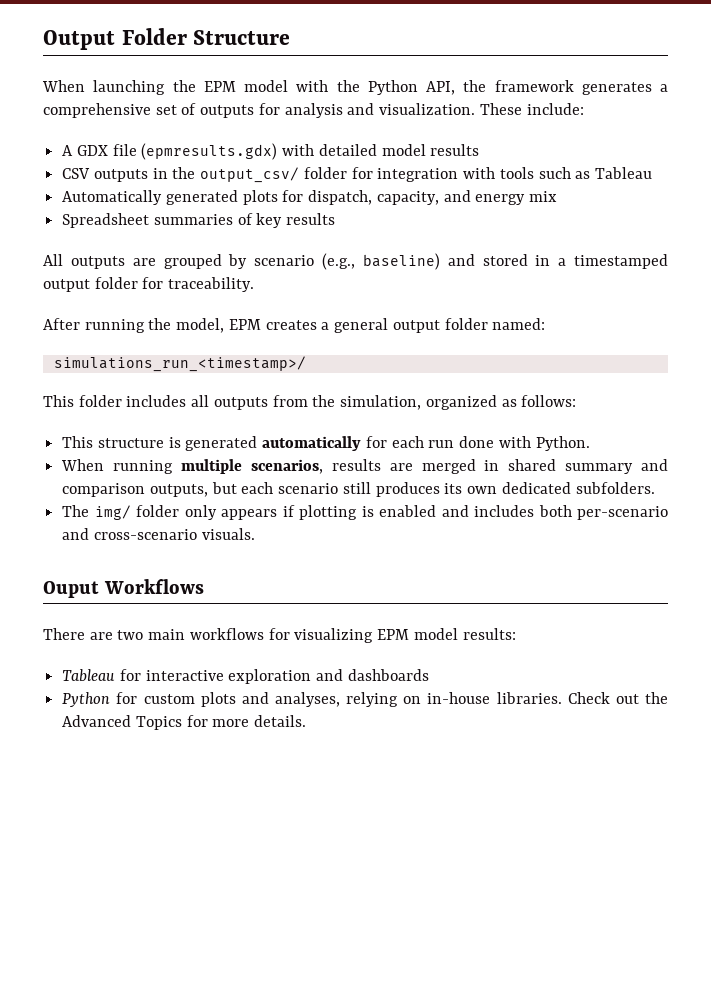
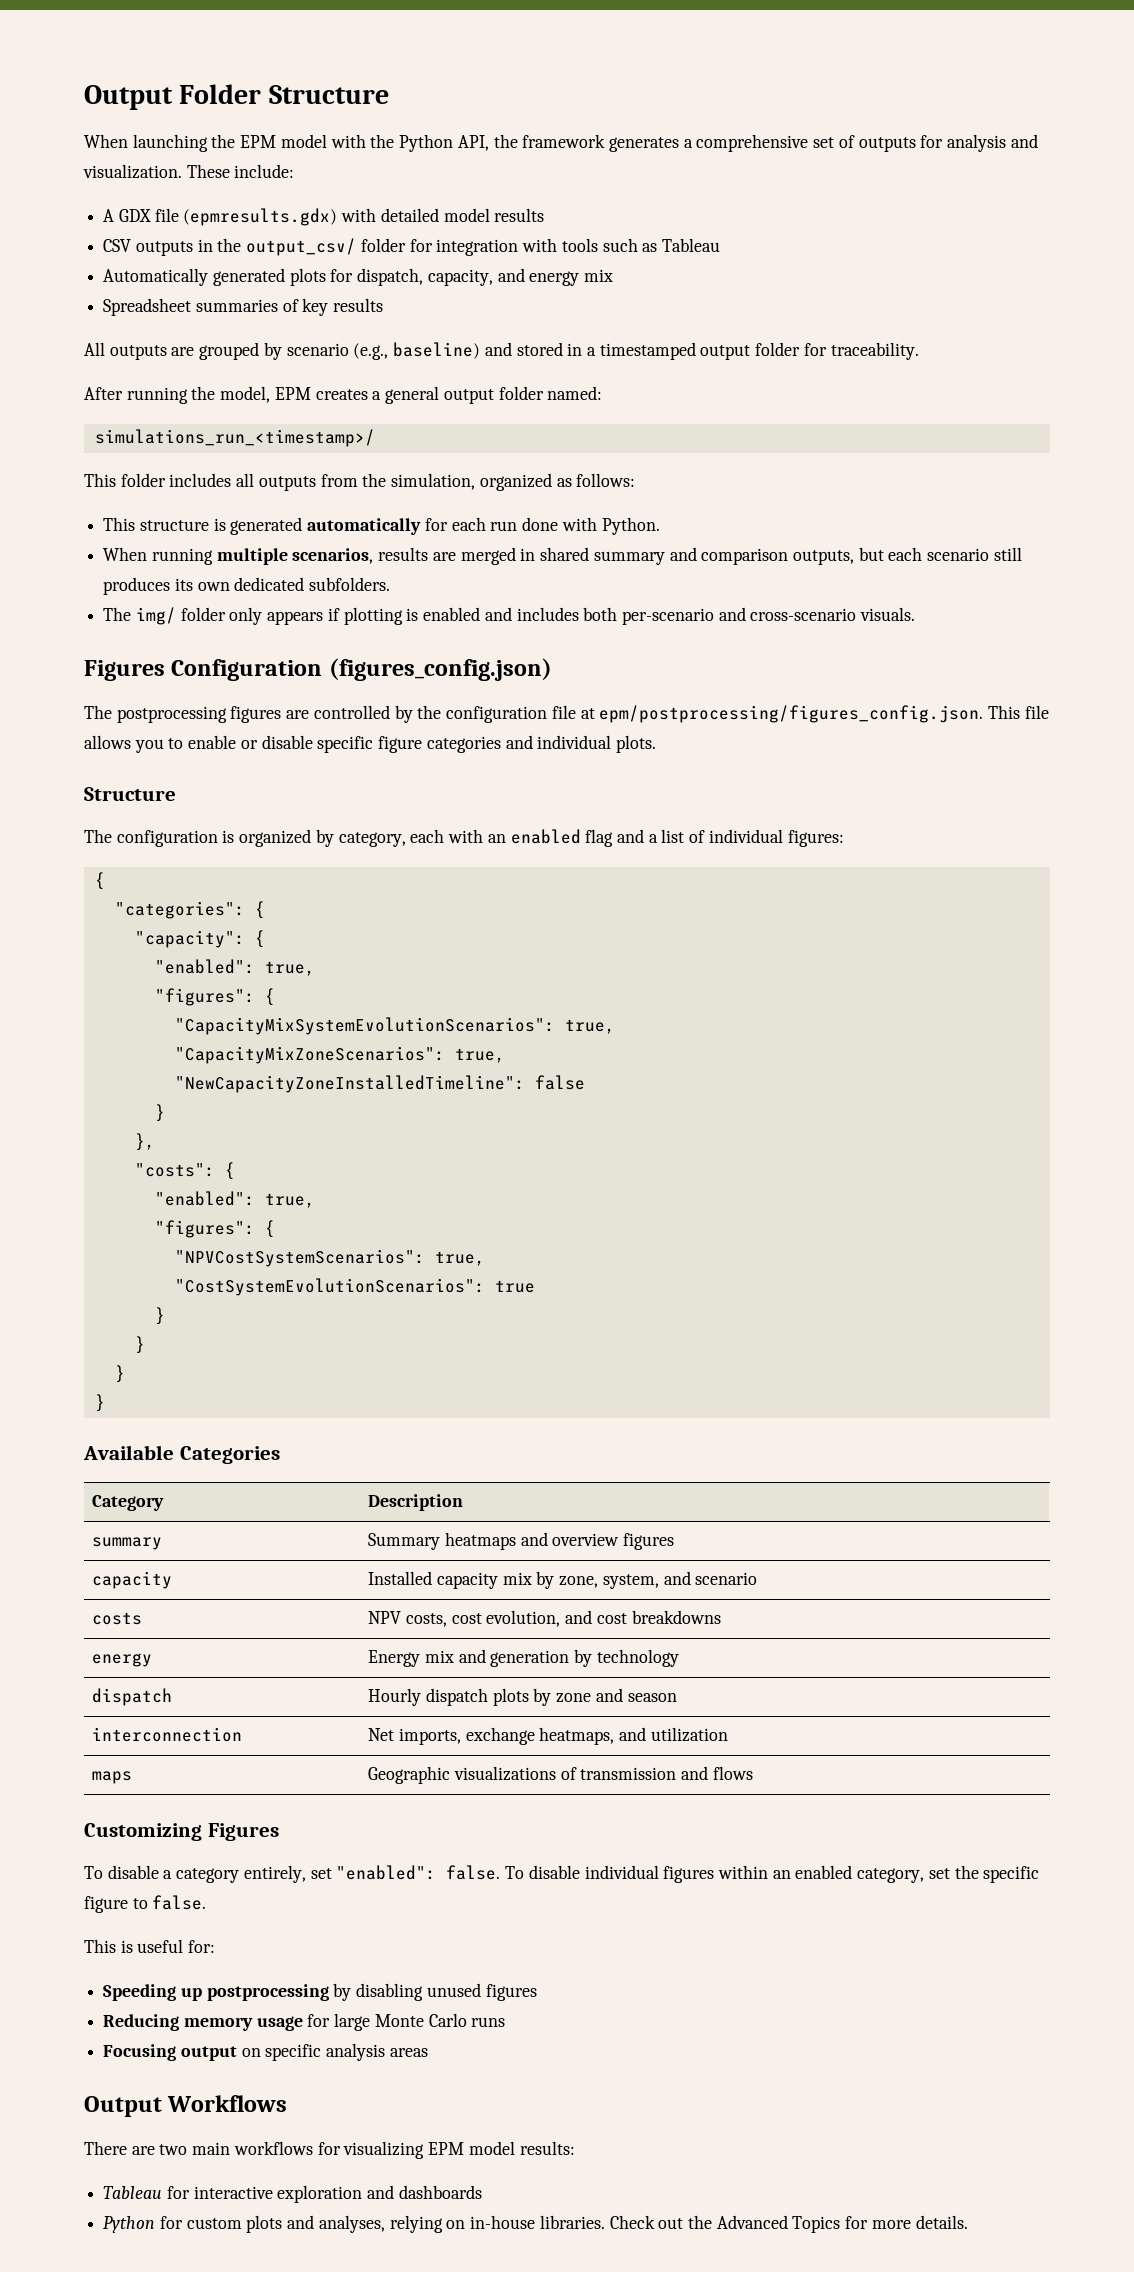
[43,581,99,598] Ouput -> [84,658,552,681] [84,705,1049,723] [84,735,656,753] [84,787,176,801] [84,829,844,847] [94,872,105,890] [114,901,265,919] [134,930,265,948] [154,959,315,976] [154,988,275,1006] [174,1017,615,1035] [174,1046,505,1064] [174,1075,585,1093] [154,1104,165,1122] [134,1133,155,1151] [134,1162,235,1180] [154,1191,315,1208] [154,1220,275,1238] [174,1249,485,1267] [174,1278,535,1296] [154,1307,165,1325] [134,1336,145,1354] [114,1365,125,1383] [94,1394,105,1412] [83,1445,280,1464] [92,1495,165,1511] [368,1494,464,1511] [92,1537,163,1550] [368,1532,675,1550] [92,1571,173,1589] [368,1571,758,1589] [92,1612,143,1625] [368,1610,721,1627] [92,1653,153,1667] [368,1649,679,1667] [92,1688,173,1706] [368,1688,677,1706] [92,1727,243,1742] [368,1727,728,1745] [92,1771,133,1784] [368,1766,753,1784] [84,1823,279,1841] [84,1865,1040,1883] [84,1895,207,1913] [84,1939,216,1953] [103,1983,537,2001] [103,2013,506,2031] [103,2043,428,2061] [84,2096,162,2117] Figures Configuration (figures_config.json) // The postprocessing figures are controlled by the configuration file at epm/postprocessing/figures_config.json. This file allows you to enable or disable specific figure categories and individual plots. // Structure // The configuration is organized by category, each with an enabled flag and a list of individual figures: // { // "categories": { // "capacity": { // "enabled": true, // "figures": { // "CapacityMixSystemEvolutionScenarios": true, // "CapacityMixZoneScenarios": true, // "NewCapacityZoneInstalledTimeline": false // } // }, // "costs": { // "enabled": true, // "figures": { // "NPVCostSystemScenarios": true, // "CostSystemEvolutionScenarios": true // } // } // } // } // Available Categories // Category | Description // summary | Summary heatmaps and overview figures // capacity | Installed capacity mix by zone, system, and scenario // costs | NPV costs, cost evolution, and cost breakdowns // energy | Energy mix and generation by technology // dispatch | Hourly dispatch plots by zone and season // interconnection | Net imports, exchange heatmaps, and utilization // maps | Geographic visualizations of transmission and flows // Customizing Figures // To disable a category entirely, set "enabled": false. To disable individual figures within an enabled category, set the specific figure to false. // This is useful for: // Speeding up postprocessing by disabling unused figures // Reducing memory usage for large Monte Carlo runs // Focusing output on specific analysis areas // Output

